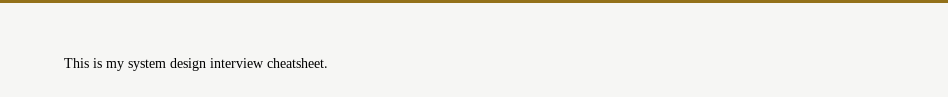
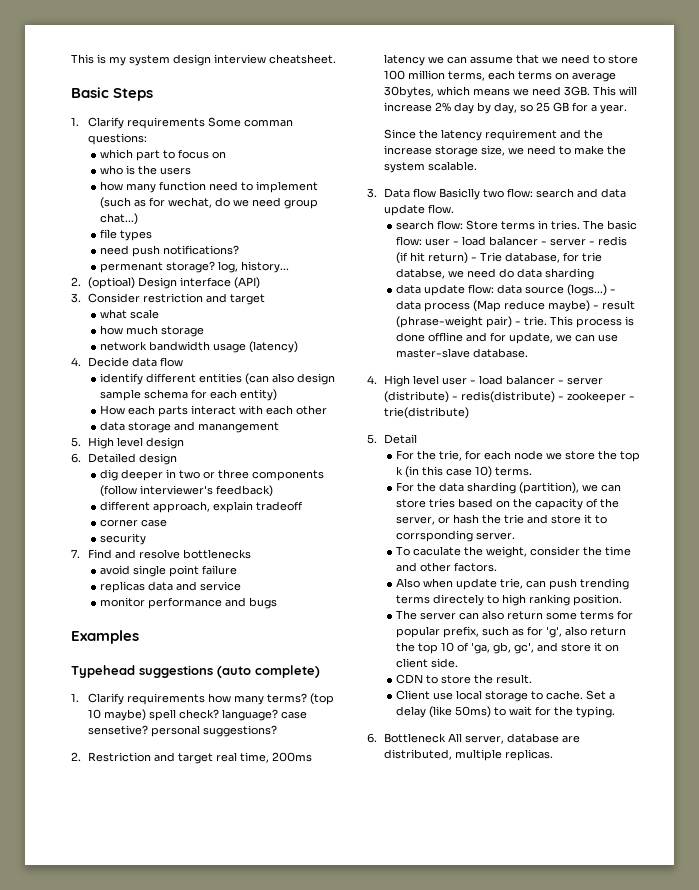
(328, 63) none -> [71,87,154,101] [71,117,294,129] [88,133,148,145] [100,149,227,161] [100,165,192,175] [100,181,319,193] [100,197,319,209] [100,213,139,225] [100,229,153,241] [100,245,240,257] [100,261,290,273] [71,277,261,289] [71,293,266,305] [100,309,160,319] [100,325,205,337] [100,341,299,353] [71,357,184,367] [100,373,336,385] [100,389,278,401] [100,405,328,417] [100,421,280,433] [71,437,185,449] [71,453,178,465] [100,469,325,481] [100,485,274,497] [100,501,304,513] [100,519,168,527] [100,533,147,545] [71,549,252,559] [100,565,238,577] [100,581,242,593] [100,597,278,609] [71,630,139,644] [71,665,320,678] [71,693,335,705] [88,709,308,721] [88,725,278,737] [71,752,313,764] [384,54,639,66] [384,70,617,82] [384,86,638,98] [384,102,628,114] [384,129,604,141] [384,145,627,157] [384,161,478,173] [367,188,627,200] [384,204,455,216] [396,220,638,230] [396,236,628,246] [396,252,603,264] [396,268,595,280] [396,284,617,296] [396,300,636,312] [396,316,635,328] [396,332,619,344] [396,348,529,358] [367,375,604,387] [384,391,636,403] [384,407,470,419] [367,434,418,444] [396,450,641,462] [396,466,533,478] [396,482,622,494] [396,498,620,510] [396,514,608,525] [396,530,516,542] [396,546,632,558] [396,562,498,572] [396,578,630,590] [396,594,623,606] [396,610,634,620] [396,626,627,638] [396,642,620,654] [396,658,459,668] [396,674,533,684] [396,690,616,702] [396,706,616,718] [367,733,581,744] [384,749,554,761] // Basic Steps // 1. Clarify requirements Some comman questions: // which part to focus on // who is the users // how many function need to implement (such as for wechat, do we need group chat...) // file types // need push notifications? // permenant storage? log, history... // 2. (optioal) Design interface (API) // 3. Consider restriction and target // what scale // how much storage // network bandwidth usage (latency) // 4. Decide data flow // identify different entities (can also design sample schema for each entity) // How each parts interact with each other // data storage and manangement // 5. High level design // 6. Detailed design // dig deeper in two or three components (follow interviewer's feedback) // different approach, explain tradeoff // corner case // security // 7. Find and resolve bottlenecks // avoid single point failure // replicas data and service // monitor performance and bugs // Examples // Typehead suggestions (auto complete) // 1. Clarify requirements how many terms? (top 10 maybe) spell check? language? case sensetive? personal suggestions? // 2. Restriction and target real time, 200ms latency we can assume that we need to store 100 million terms, each terms on average 30bytes, which means we need 3GB. This will increase 2% day by day, so 25 GB for a year. // Since the latency requirement and the increase storage size, we need to make the system scalable. // 3. Data flow Basiclly two flow: search and data update flow. // search flow: Store terms in tries. The basic flow: user - load balancer - server - redis (if hit return) - Trie database, for trie databse, we need do data sharding // data update flow: data source (logs...) - data process (Map reduce maybe) - result (phrase-weight pair) - trie. This process is done offline and for update, we can use master-slave database. // 4. High level user - load balancer - server (distribute) - redis(distribute) - zookeeper - trie(distribute) // 5. Detail // For the trie, for each node we store the top k (in this case 10) terms. // For the data sharding (partition), we can store tries based on the capacity of the server, or hash the trie and store it to corrsponding server. // To caculate the weight, consider the time and other factors. // Also when update trie, can push trending terms directely to high ranking position. // The server can also return some terms for popular prefix, such as for 'g', also return the top 10 of 'ga, gb, gc', and store it on client side. // CDN to store the result. // Client use local storage to cache. Set a delay (like 50ms) to wait for the typing. // 6. Bottleneck All server, database are distributed, multiple replicas.

